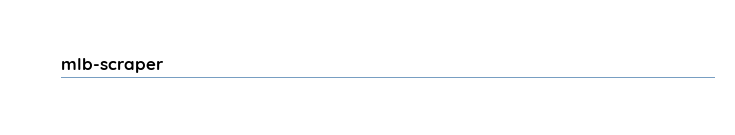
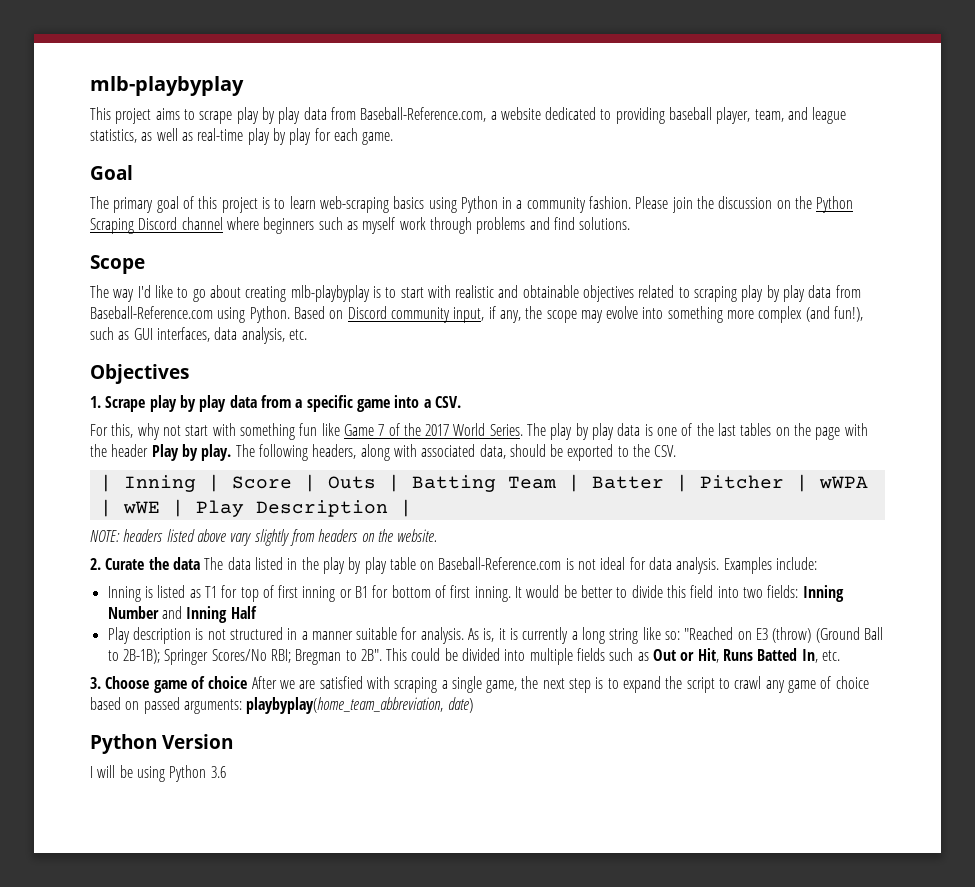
[61,58,164,73] mlb-scraper -> [90,76,244,96] [90,107,847,124] [90,128,394,145] [90,165,133,180] [90,196,854,213] [90,217,631,234] [90,255,145,274] [90,285,861,302] [90,306,864,323] [90,327,307,344] [90,364,189,384] [90,395,461,412] [90,423,868,440] [90,444,677,461] [99,474,868,492] [99,499,412,517] [90,529,438,546] [90,557,818,574] [107,585,844,602] [107,606,257,623] [107,627,883,644] [107,648,840,665] [90,676,869,693] [90,697,473,714] [90,734,233,754] [90,765,226,782] mlb-playbyplay // This project aims to scrape play by play data from Baseball-Reference.com, a website dedicated to providing baseball player, team, and league statistics, as well as real-time play by play for each game. // Goal // The primary goal of this project is to learn web-scraping basics using Python in a community fashion. Please join the discussion on the Python Scraping Discord channel where beginners such as myself work through problems and find solutions. // Scope // The way I'd like to go about creating mlb-playbyplay is to start with realistic and obtainable objectives related to scraping play by play data from Baseball-Reference.com using Python. Based on Discord community input, if any, the scope may evolve into something more complex (and fun!), such as GUI interfaces, data analysis, etc. // Objectives // 1. Scrape play by play data from a specific game into a CSV. // For this, why not start with something fun like Game 7 of the 2017 World Series. The play by play data is one of the last tables on the page with the header Play by play. The following headers, along with associated data, should be exported to the CSV. // | Inning | Score | Outs | Batting Team | Batter | Pitcher | wWPA | wWE | Play Description | // NOTE: headers listed above vary slightly from headers on the website. // 2. Curate the data The data listed in the play by play table on Baseball-Reference.com is not ideal for data analysis. Examples include: // Inning is listed as T1 for top of first inning or B1 for bottom of first inning. It would be better to divide this field into two fields: Inning Number and Inning Half // Play description is not structured in a manner suitable for analysis. As is, it is currently a long string like so: "Reached on E3 (throw) (Ground Ball to 2B-1B); Springer Scores/No RBI; Bregman to 2B". This could be divided into multiple fields such as Out or Hit, Runs Batted In, etc. // 3. Choose game of choice After we are satisfied with scraping a single game, the next step is to expand the script to crawl any game of choice based on passed arguments: playbyplay(home_team_abbreviation, date) // Python Version // I will be using Python 3.6

